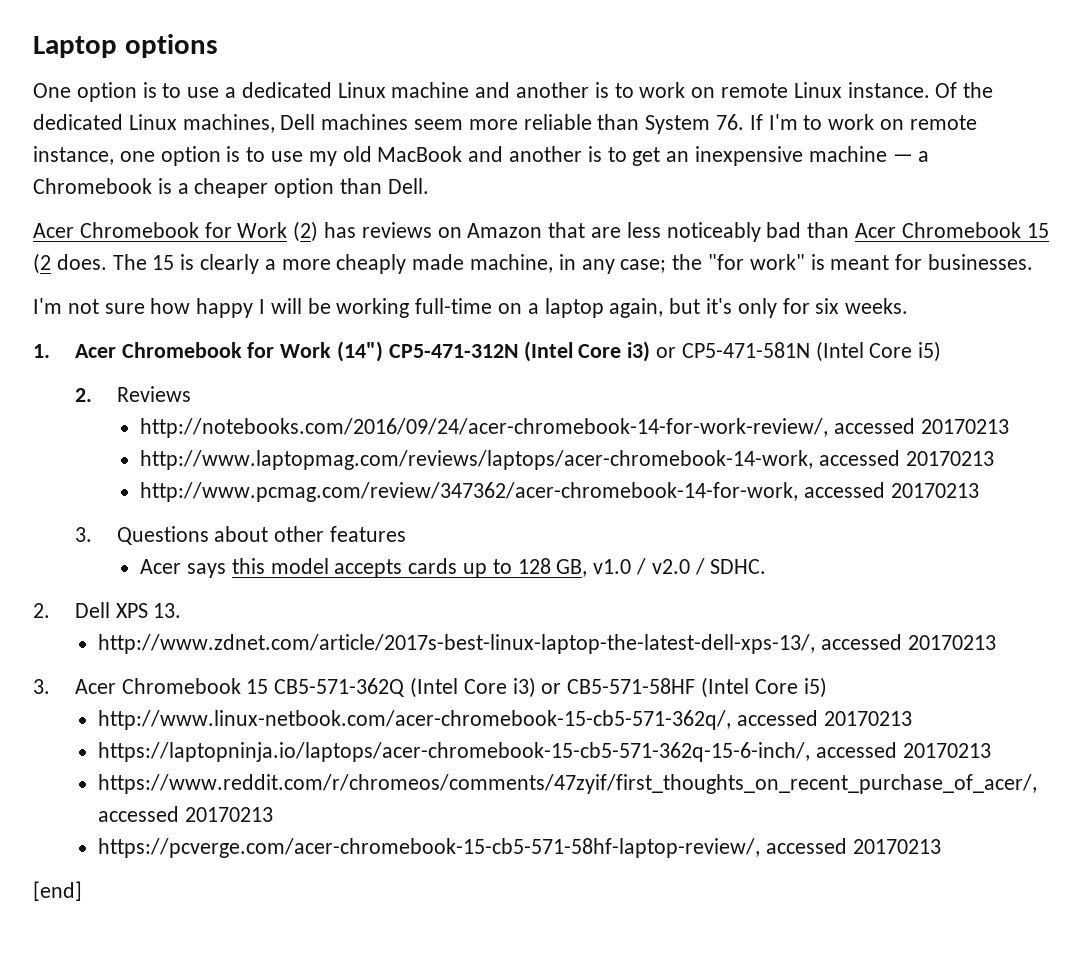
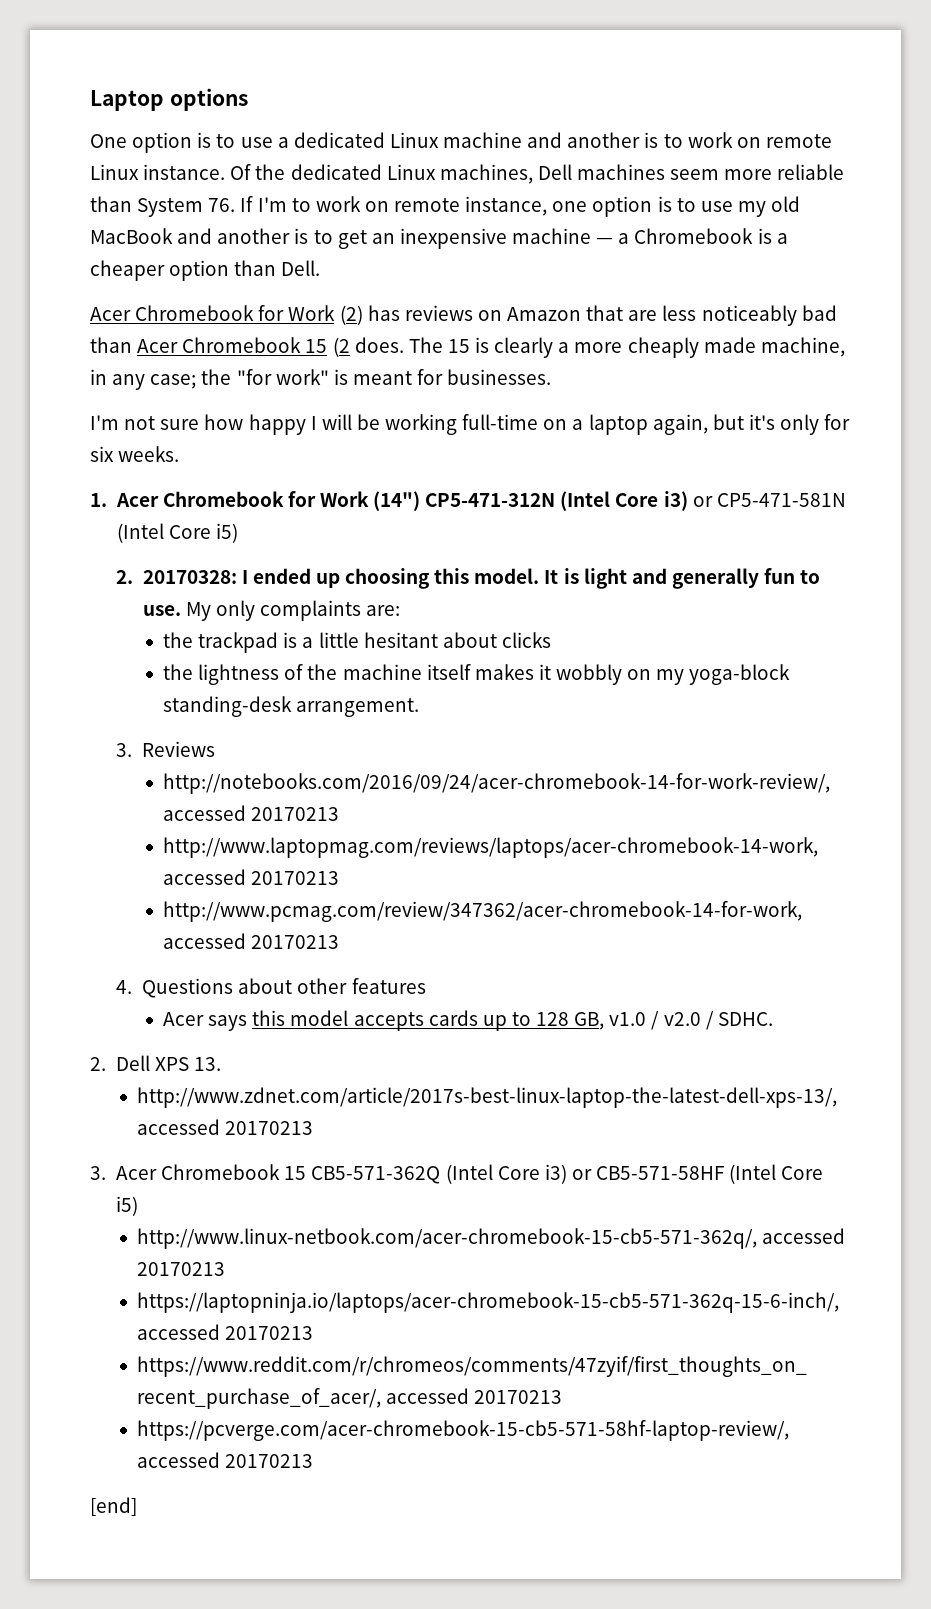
(92, 395) none -> [142,568,821,589] [142,600,401,621] [163,632,551,653] [163,664,791,685] [163,696,420,717] [116,743,133,757] 20170328: I ended up choosing this model. It is light and generally fun to use. My only complaints are: // the trackpad is a little hesitant about clicks // the lightness of the machine itself makes it wobbly on my yoga-block standing-desk arrangement. // 3.
[74,527,92,542] 3. -> [116,980,133,994] 4.

